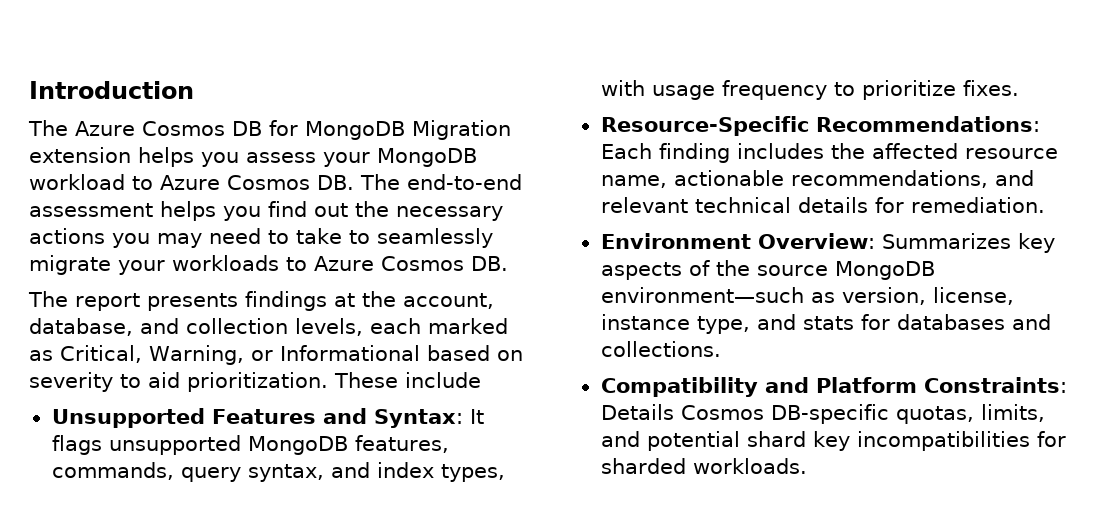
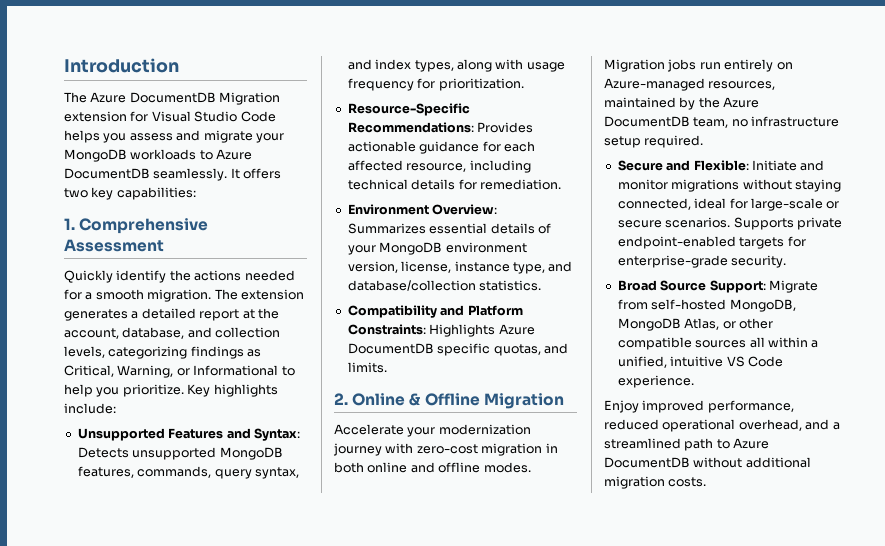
[142,120,511,140] [29,147,477,167] [29,174,522,190] [29,201,503,221] [29,228,493,248] [29,255,508,275] [28,291,327,311] Cosmos DB for MongoDB Migration extension helps you assess your MongoDB workload to Azure Cosmos DB. The end-to-end assessment helps you find out the necessary actions you may need to take to seamlessly migrate your workloads to Azure Cosmos DB. // The report presents findings -> [129,92,281,105] [64,111,276,122] [64,130,284,143] [64,149,253,162] [64,168,282,181] [64,187,196,200] [64,218,209,234] [64,239,164,252] [64,270,295,283] [64,289,304,302] [64,308,240,321] DocumentDB Migration extension for Visual Studio Code helps you assess and migrate your MongoDB workloads to Azure DocumentDB seamlessly. It offers two key capabilities: // 1. Comprehensive Assessment // Quickly identify the actions needed for a smooth migration. The extension generates a detailed report
[370,318,508,334] each marked -> [108,346,244,359] categorizing findings
[426,345,523,361] [29,372,481,392] based on severity to aid prioritization. These include -> [281,366,295,376] [64,384,278,397] [64,403,116,414] to help you prioritize. Key highlights include:
[469,409,484,424] [51,435,102,455] It flags -> [77,447,129,458] Detects
(505, 473) none -> [456,59,492,72] along
[833,80,1019,100] to prioritize fixes. -> [417,78,524,91] for prioritization.
[600,143,1058,163] [600,170,1034,188] [600,197,688,213] Each finding includes the affected resource name, actionable recommendations, and relevant -> [477,122,534,133] [347,141,535,154] [347,160,531,173] Provides actionable guidance for each affected resource, including
[1017,233,1055,253] [600,260,935,280] [600,287,835,303] key aspects of the source MongoDB environment—such as -> [429,223,551,234] [347,242,527,255] essential details of your MongoDB environment
[802,314,1051,330] [600,341,721,357] stats for databases and collections. -> [347,280,542,291] database/collection statistics.
[600,404,1045,424] [600,431,1066,451] [600,458,807,474] Details Cosmos DB-specific quotas, limits, and potential shard key incompatibilities for sharded workloads. -> [429,324,535,337] [347,343,568,356] [347,362,387,373] [334,393,564,409] [334,424,531,437] [333,443,558,456] [334,462,531,473] [604,59,793,72] [604,78,776,91] [604,97,760,110] [604,116,840,128] [604,135,704,148] [617,160,825,171] [617,179,841,192] [617,198,840,211] [617,217,842,230] [617,236,806,249] [617,255,787,268] [617,280,818,293] [617,299,796,312] [617,318,773,331] [617,337,819,350] [617,356,783,368] [617,375,694,388] [604,400,794,413] [604,419,840,432] [604,438,770,451] [604,457,811,468] [604,476,707,489] Highlights Azure DocumentDB specific quotas, and limits. // 2. Online & Offline Migration // Accelerate your modernization journey with zero-cost migration in both online and offline modes. Migration jobs run entirely on Azure-managed resources, maintained by the Azure DocumentDB team, no infrastructure setup required. // Secure and Flexible: Initiate and monitor migrations without staying connected, ideal for large-scale or secure scenarios. Supports private endpoint-enabled targets for enterprise-grade security. // Broad Source Support: Migrate from self-hosted MongoDB, MongoDB Atlas, or other compatible sources all within a unified, intuitive VS Code experience. // Enjoy improved performance, reduced operational overhead, and a streamlined path to Azure DocumentDB without additional migration costs.

